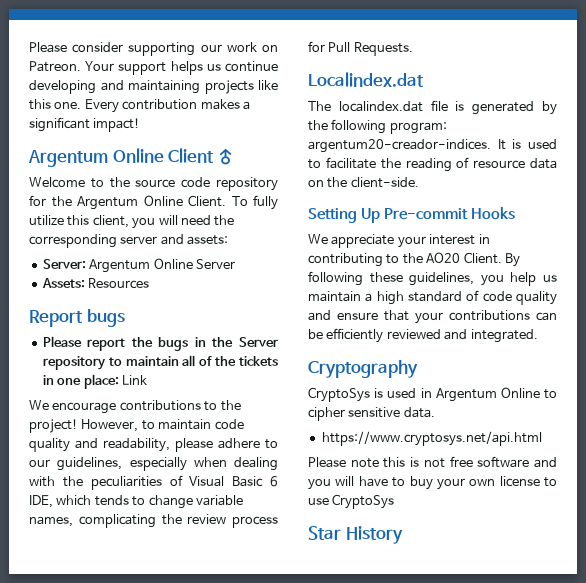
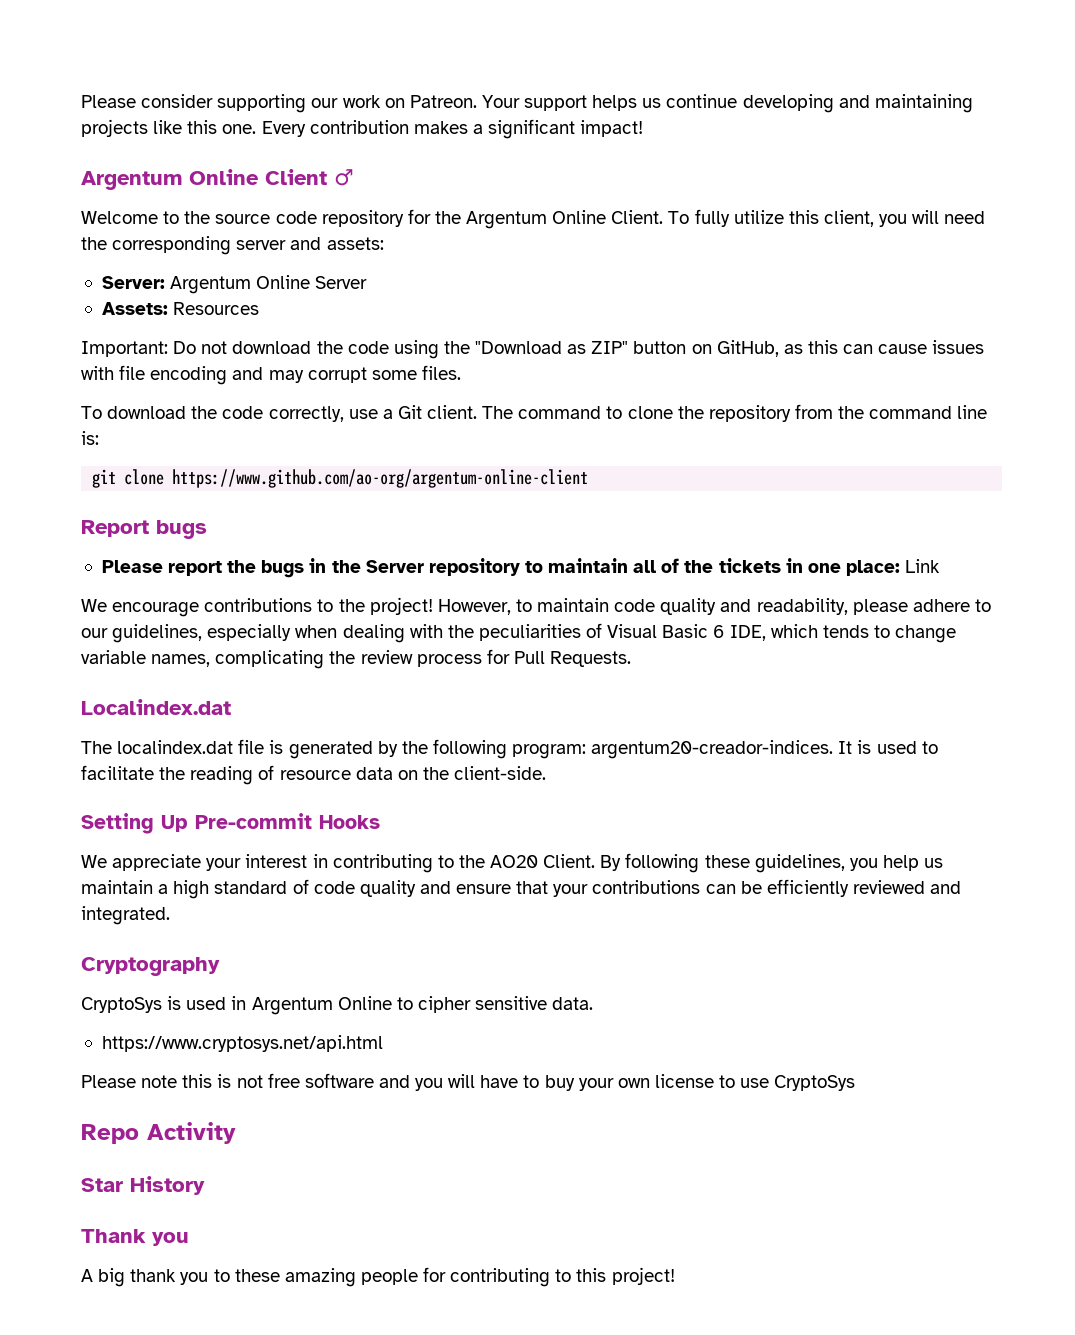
(150, 283) none -> [81,340,985,359] [81,365,461,385] [81,404,988,422] [81,431,99,445] [92,469,589,488] // Important: Do not download the code using the "Download as ZIP" button on GitHub, as this can cause issues with file encoding and may corrupt some files. // To download the code correctly, use a Git client. The command to clone the repository from the command line is: // git clone https://www.github.com/ao-org/argentum-online-client
(395, 501) none -> [81,1122,236,1144] // Repo Activity
(403, 535) none -> [81,1229,189,1246] [81,1267,675,1287] // Thank you // A big thank you to these amazing people for contributing to this project!

